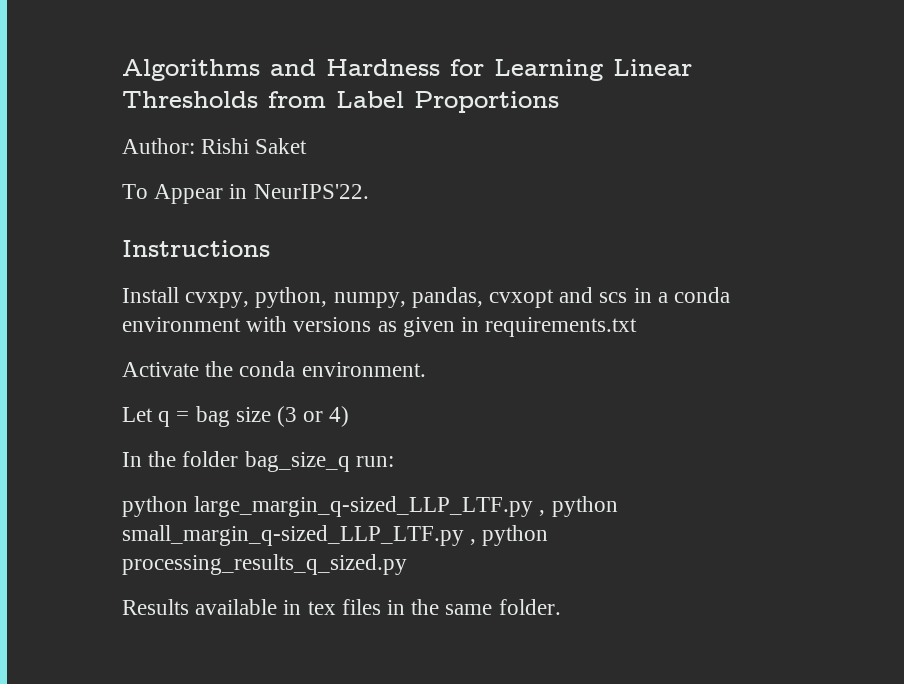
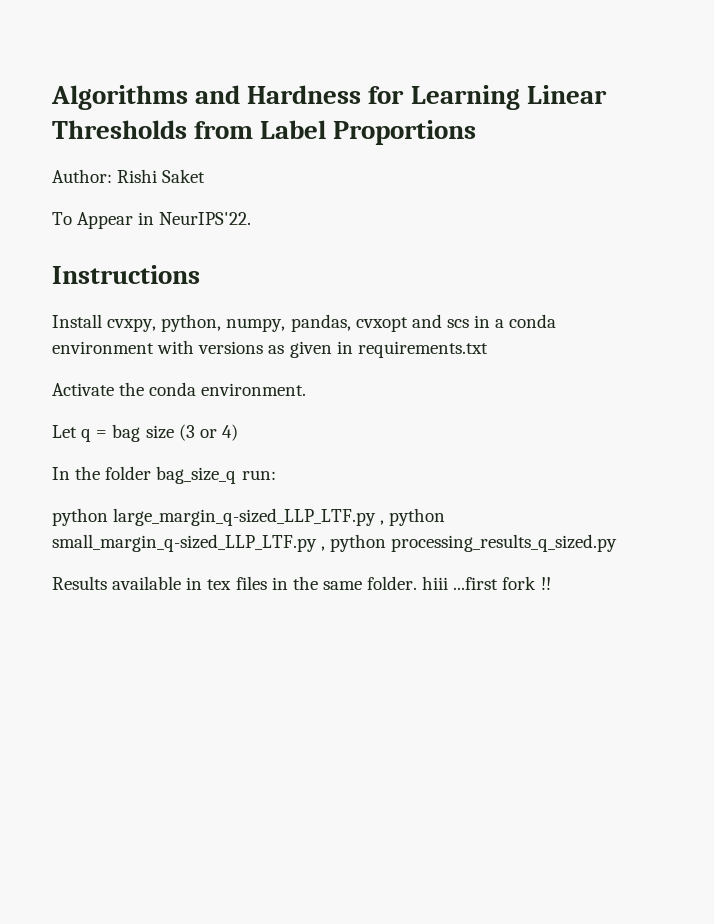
(561, 607) none -> [422,576,551,590] hiii ...first fork !!

